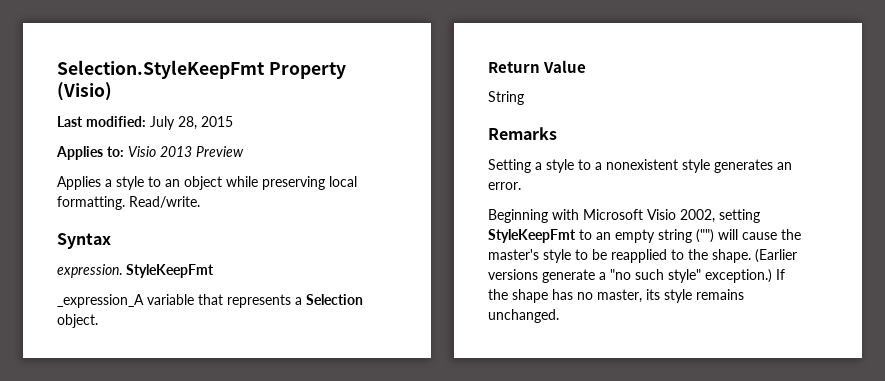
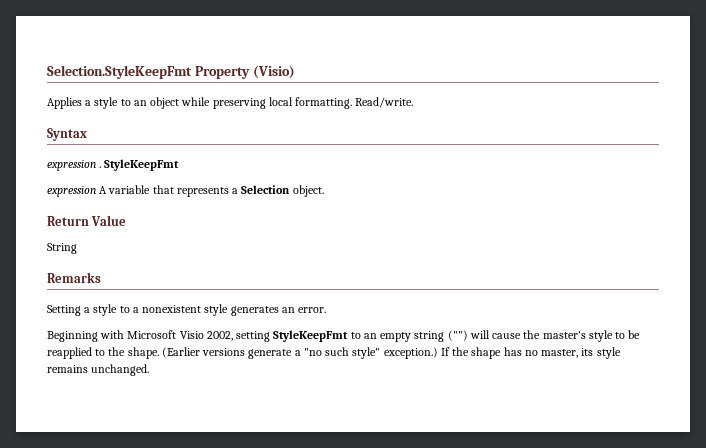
[57,116,233,130] [56,146,244,160] // Last modified: July 28, 2015 // Applies to: Visio 2013 Preview -> (295, 72) none
[57,264,122,278] expression. -> [47,160,102,171] expression .
[57,294,144,308] _expression_A -> [47,186,108,197] expression A

